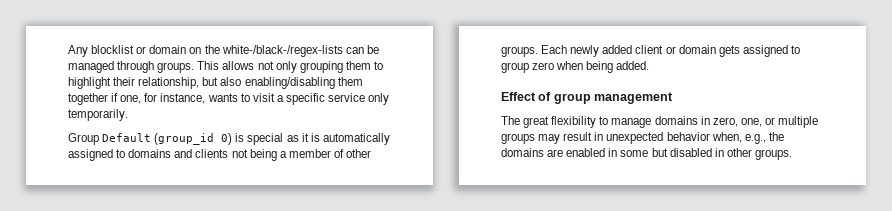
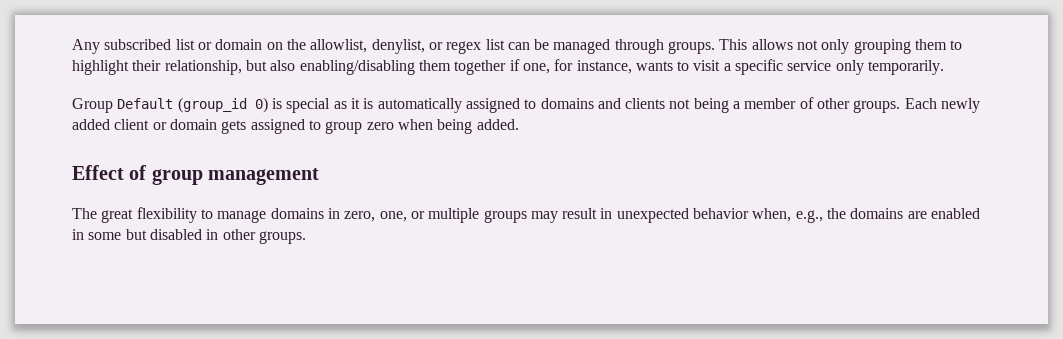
[91,45,135,54] blocklist -> [104,39,195,50] subscribed list
[221,45,343,57] white-/black-/regex-lists -> [310,39,505,54] allowlist, denylist, or regex list

